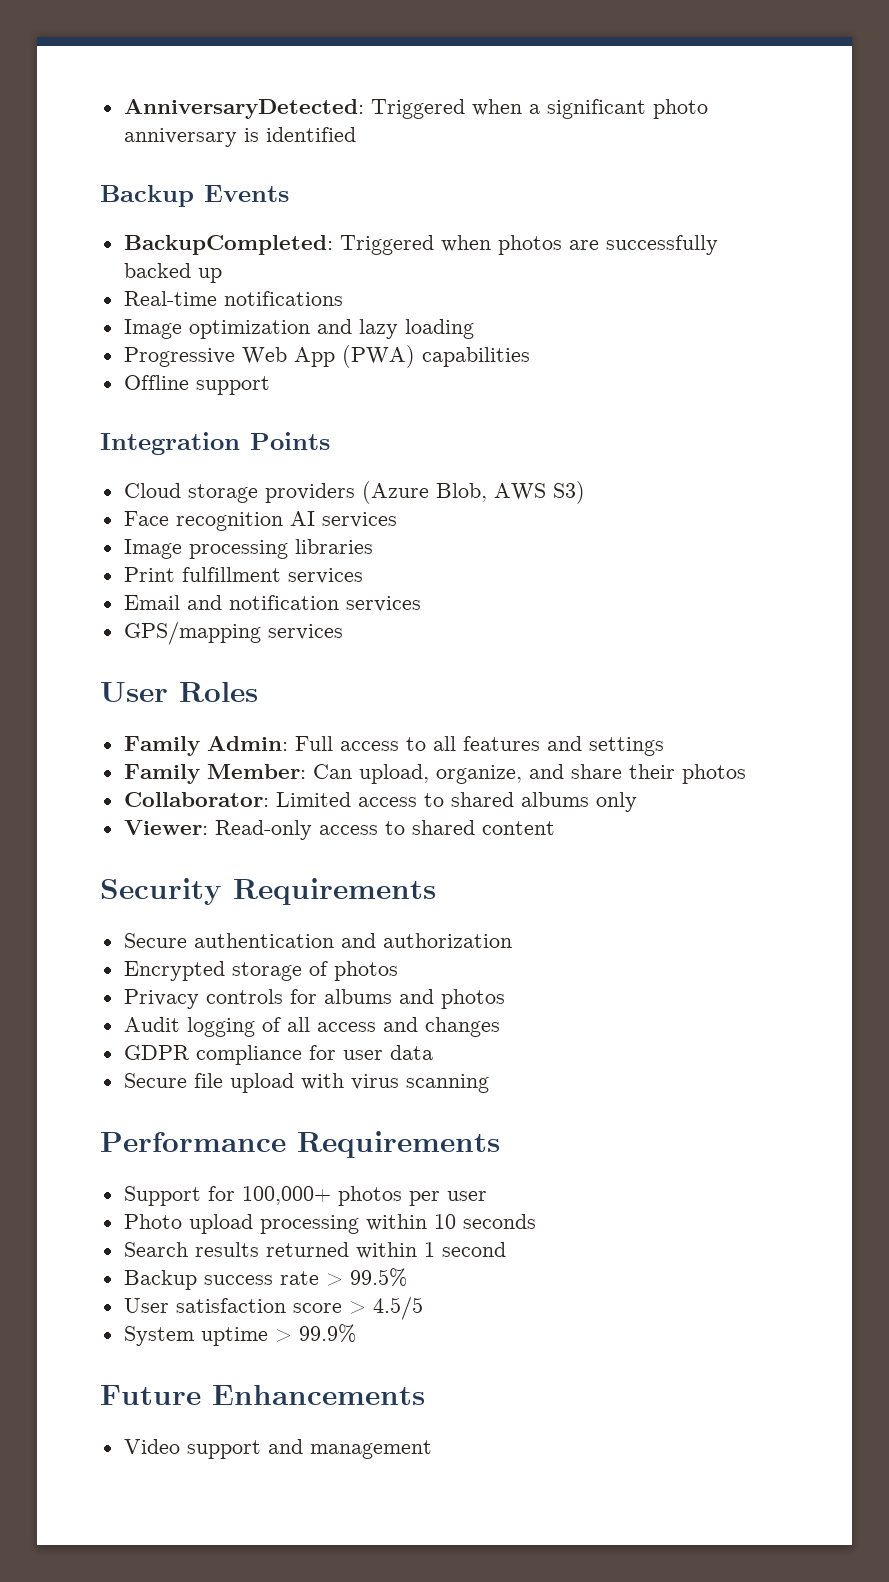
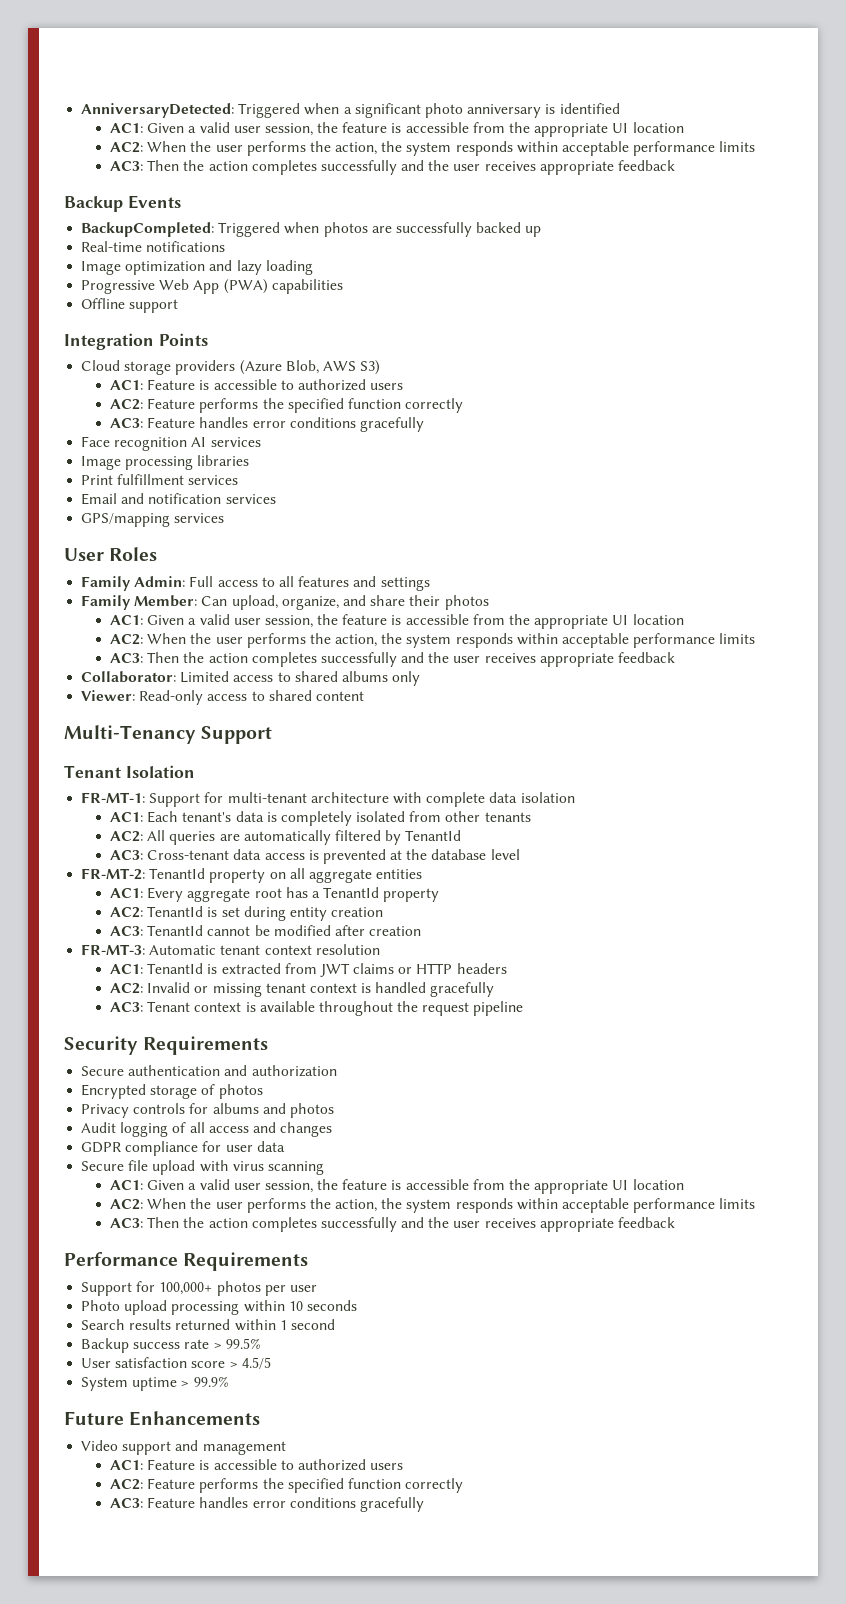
(356, 134) none -> [110,122,684,137] [110,141,756,156] [110,160,676,175] // AC1: Given a valid user session, the feature is accessible from the appropriate UI location // AC2: When the user performs the action, the system responds within acceptable performance limits // AC3: Then the action completes successfully and the user receives appropriate feedback
(585, 492) none -> [110,379,404,391] [110,398,464,413] [110,417,424,432] // AC1: Feature is accessible to authorized users // AC2: Feature performs the specified function correctly // AC3: Feature handles error conditions gracefully
(746, 774) none -> [110,614,684,629] [110,633,756,648] [110,652,676,667] // AC1: Given a valid user session, the feature is accessible from the appropriate UI location // AC2: When the user performs the action, the system responds within acceptable performance limits // AC3: Then the action completes successfully and the user receives appropriate feedback
(555, 828) none -> [64,725,273,744] [64,765,195,778] [81,792,575,807] [110,811,531,826] [110,830,462,845] [110,849,520,864] [81,868,423,883] [110,887,440,902] [110,906,384,921] [110,925,422,936] [81,944,380,955] [110,963,507,977] [110,982,495,997] [110,1001,524,1016] // Multi-Tenancy Support // Tenant Isolation // FR-MT-1: Support for multi-tenant architecture with complete data isolation // AC1: Each tenant's data is completely isolated from other tenants // AC2: All queries are automatically filtered by TenantId // AC3: Cross-tenant data access is prevented at the database level // FR-MT-2: TenantId property on all aggregate entities // AC1: Every aggregate root has a TenantId property // AC2: TenantId is set during entity creation // AC3: TenantId cannot be modified after creation // FR-MT-3: Automatic tenant context resolution // AC1: TenantId is extracted from JWT claims or HTTP headers // AC2: Invalid or missing tenant context is handled gracefully // AC3: Tenant context is available throughout the request pipeline
(489, 1083) none -> [110,1179,684,1194] [110,1198,756,1213] [110,1217,676,1232] // AC1: Given a valid user session, the feature is accessible from the appropriate UI location // AC2: When the user performs the action, the system responds within acceptable performance limits // AC3: Then the action completes successfully and the user receives appropriate feedback
(432, 1449) none -> [110,1459,404,1471] [110,1478,464,1493] [110,1497,424,1512] // AC1: Feature is accessible to authorized users // AC2: Feature performs the specified function correctly // AC3: Feature handles error conditions gracefully

